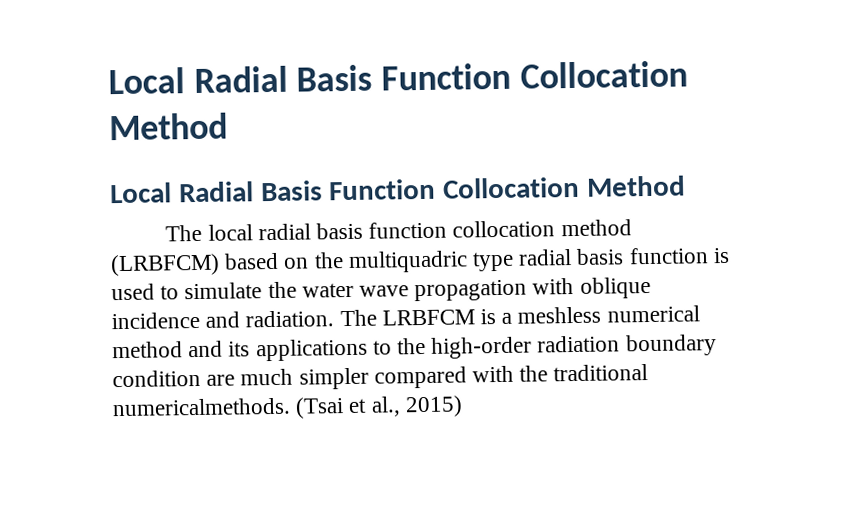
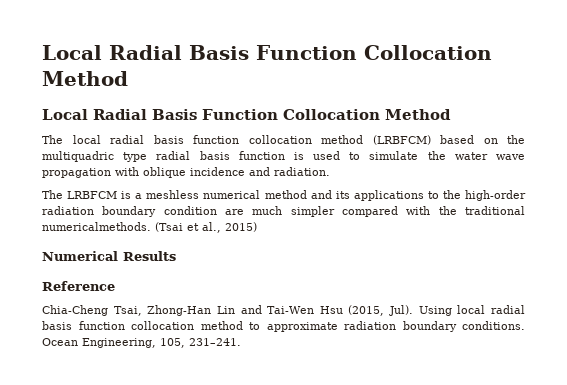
(335, 319) none -> (330, 171) //
(463, 406) none -> [42,251,176,261] [42,281,115,291] [42,305,525,316] [42,321,525,332] [42,338,241,348] // Numerical Results // Reference // Chia-Cheng Tsai, Zhong-Han Lin and Tai-Wen Hsu (2015, Jul). Using local radial basis function collocation method to approximate radiation boundary conditions. Ocean Engineering, 105, 231–241.

